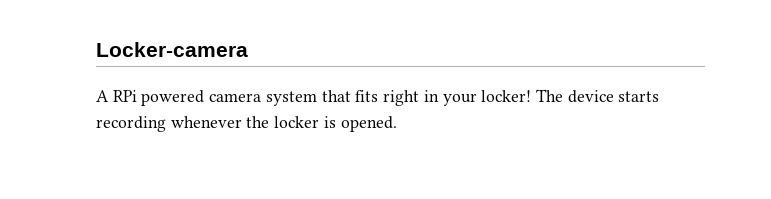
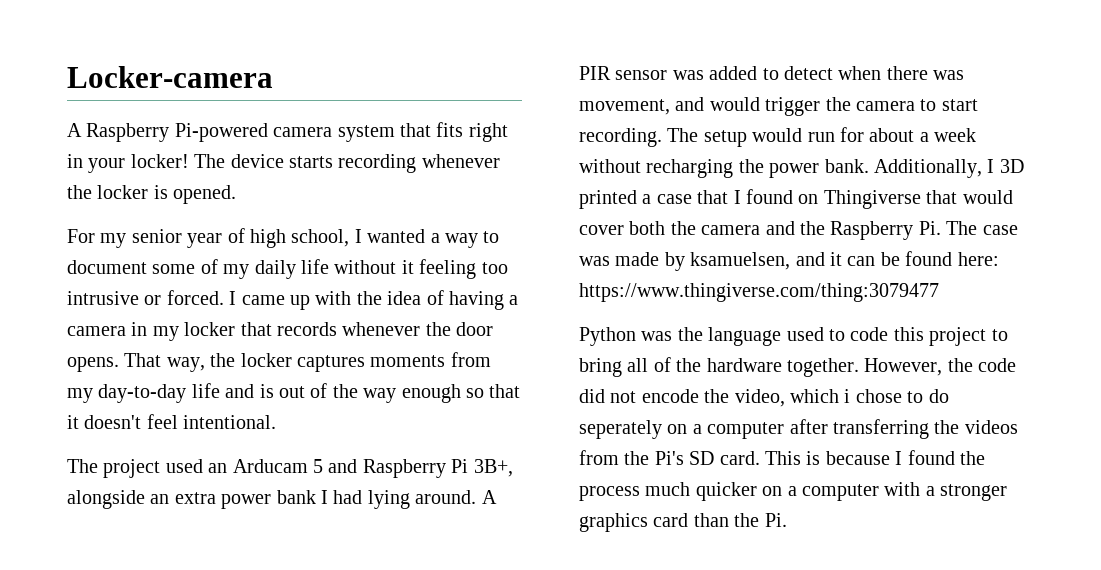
[112,90,205,106] RPi powered -> [86,123,268,142] Raspberry Pi-powered
(397, 124) none -> [67,228,500,248] [67,259,508,279] [67,290,519,310] [67,322,494,341] [67,352,491,372] [67,383,521,403] [67,414,277,429] [67,459,513,478] [67,490,497,509] [579,66,965,80] [579,97,978,116] [579,127,977,147] [579,159,1024,178] [579,189,1013,209] [579,221,1018,240] [579,251,999,271] [579,283,939,302] [579,327,1008,346] [579,357,1017,377] [579,389,949,407] [579,419,1018,439] [579,450,985,465] [579,482,1008,501] [579,513,787,532] // For my senior year of high school, I wanted a way to document some of my daily life without it feeling too intrusive or forced. I came up with the idea of having a camera in my locker that records whenever the door opens. That way, the locker captures moments from my day-to-day life and is out of the way enough so that it doesn't feel intentional. // The project used an Arducam 5 and Raspberry Pi 3B+, alongside an extra power bank I had lying around. A PIR sensor was added to detect when there was movement, and would trigger the camera to start recording. The setup would run for about a week without recharging the power bank. Additionally, I 3D printed a case that I found on Thingiverse that would cover both the camera and the Raspberry Pi. The case was made by ksamuelsen, and it can be found here: https://www.thingiverse.com/thing:3079477 // Python was the language used to code this project to bring all of the hardware together. However, the code did not encode the video, which i chose to do seperately on a computer after transferring the videos from the Pi's SD card. This is because I found the process much quicker on a computer with a stronger graphics card than the Pi.

